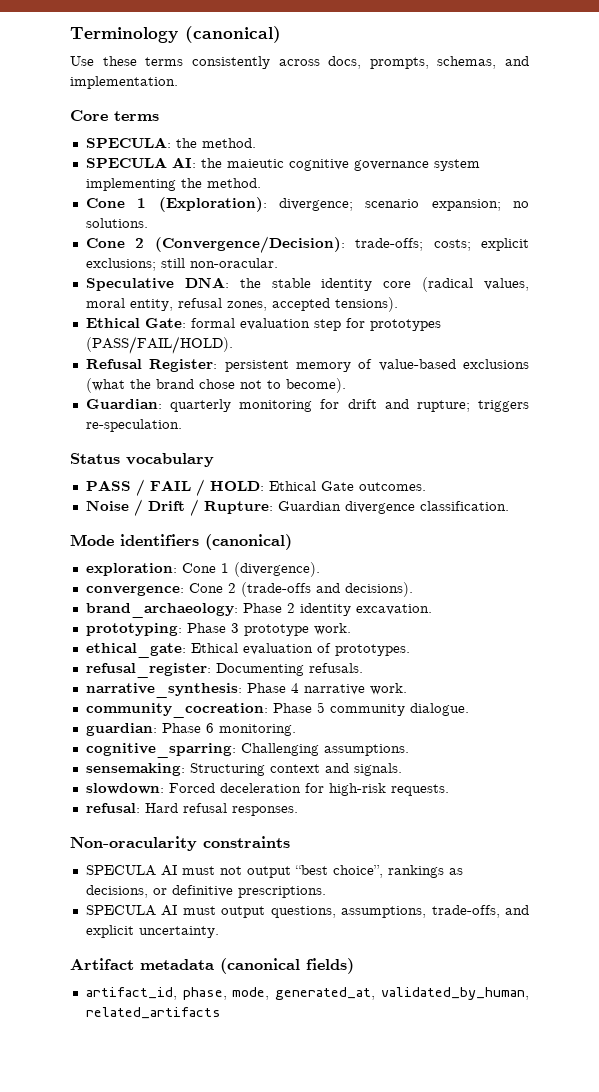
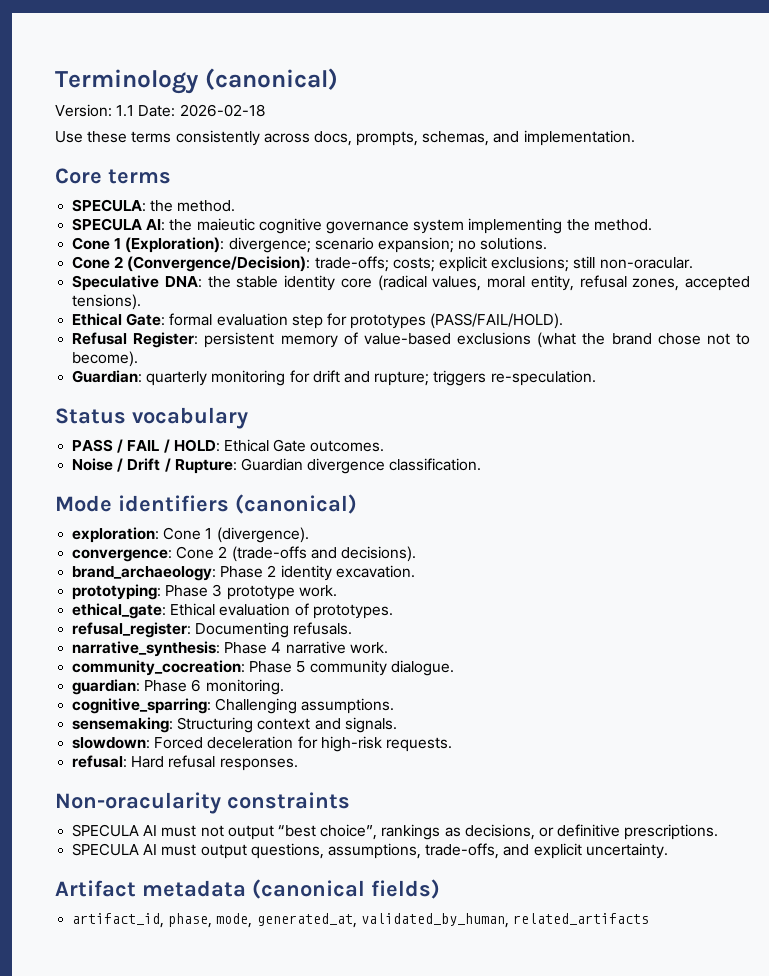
(281, 34) none -> [55,104,265,117] // Version: 1.1 Date: 2026-02-18

